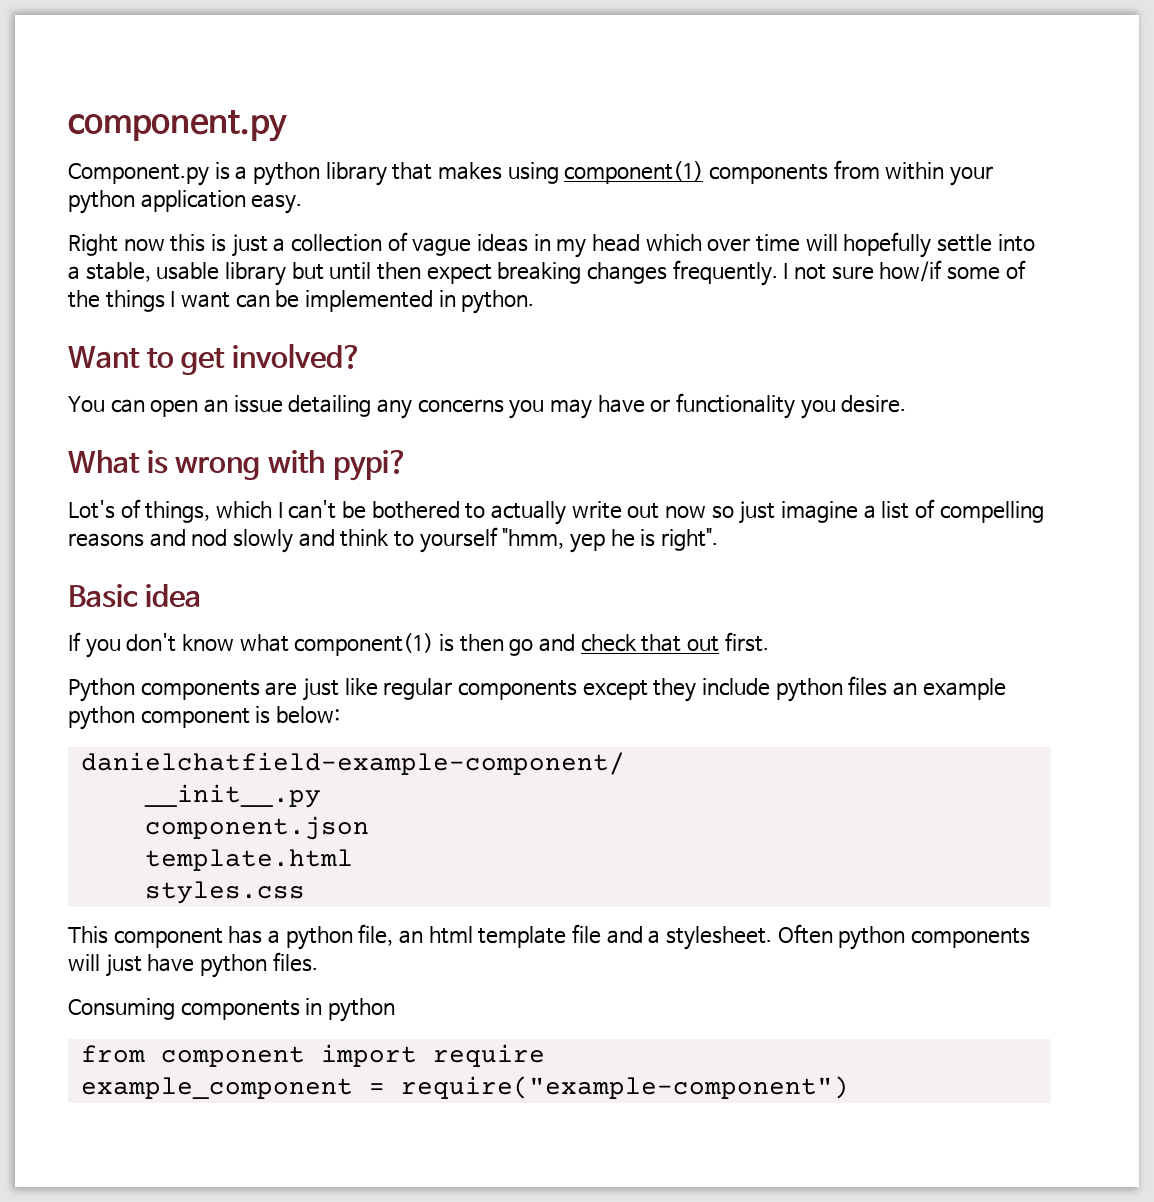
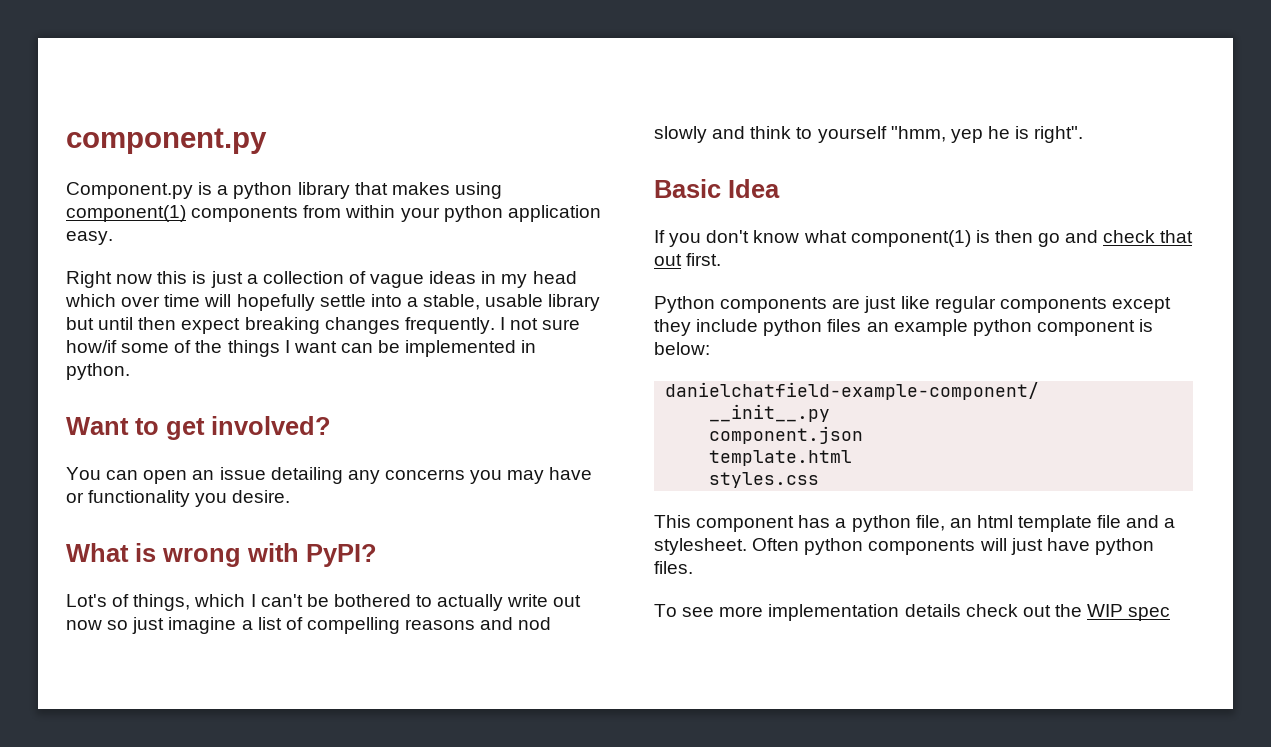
[332,450,408,481] pypi? -> [306,544,377,567] PyPI?
[144,584,201,608] idea -> [728,179,780,198] Idea
[68,998,396,1022] [80,1044,545,1067] [80,1076,849,1099] Consuming components in python // from component import require // example_component = require("example-component") -> [654,604,1171,621] To see more implementation details check out the WIP spec

